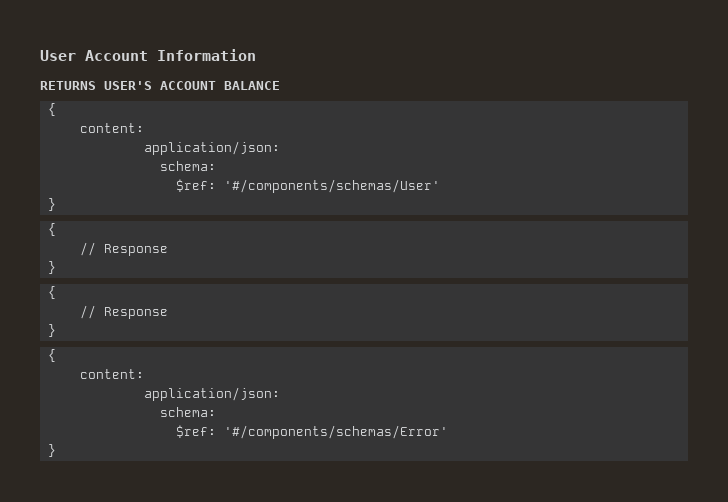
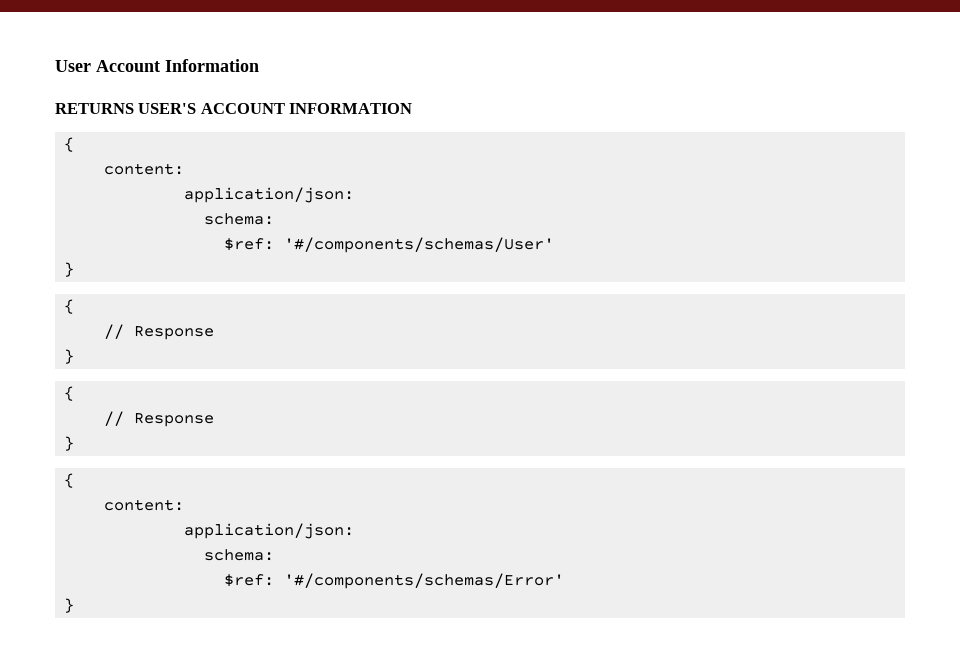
[224,81,280,90] BALANCE -> [289,103,413,114] INFORMATION

